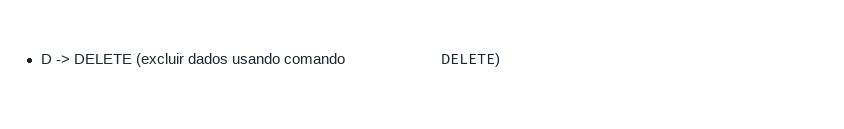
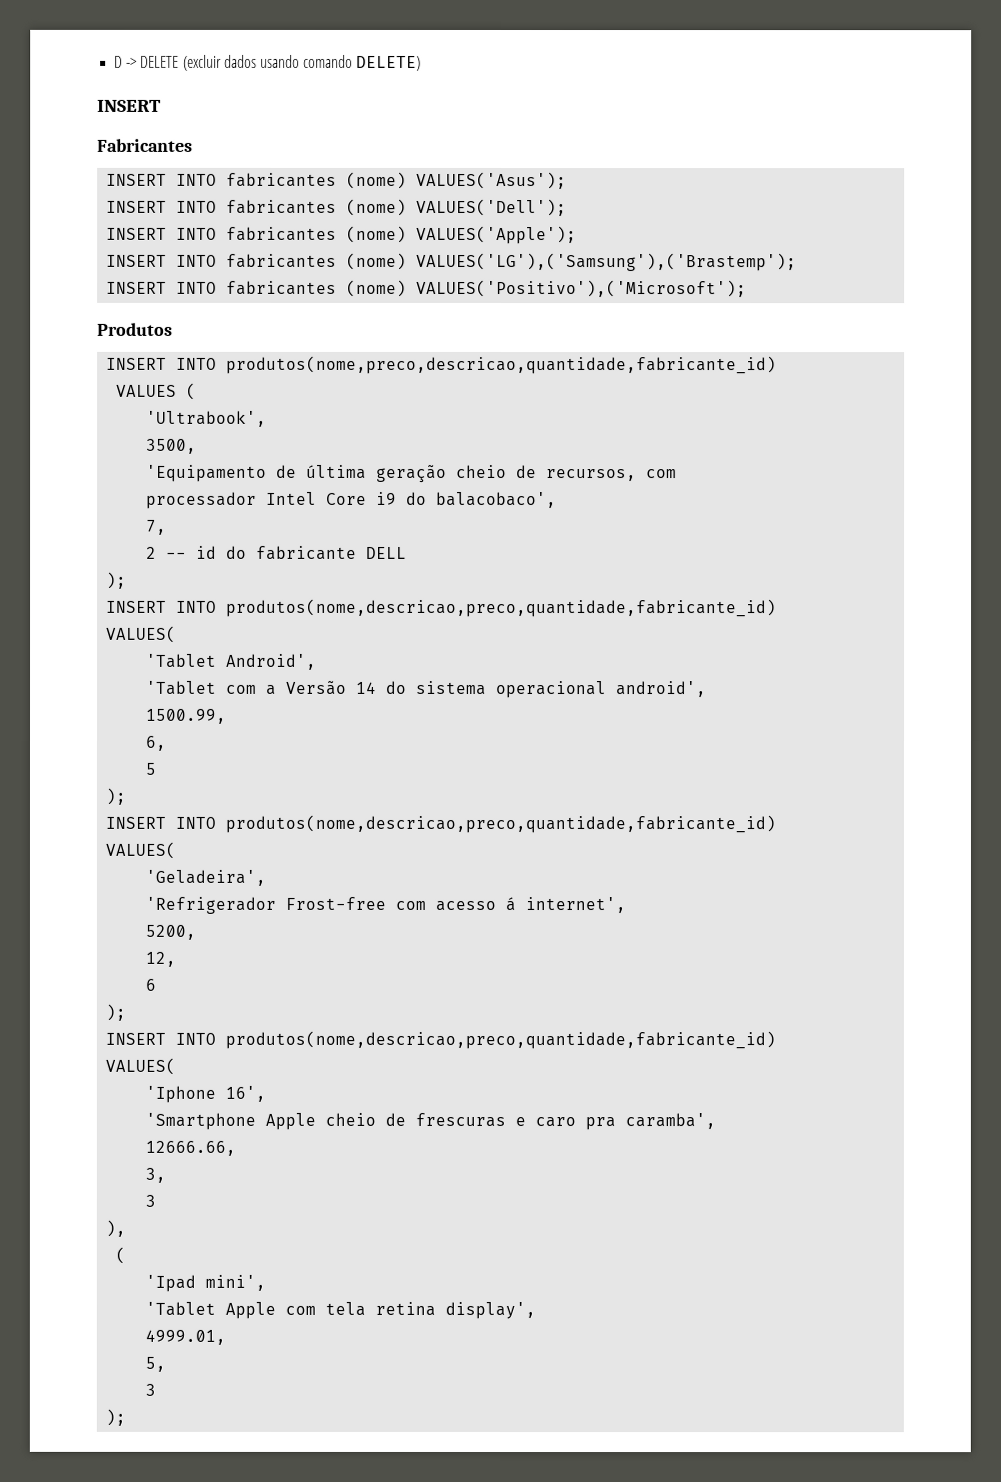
(500, 60) none -> [97,99,161,112] [97,138,193,152] [106,171,568,190] [106,198,568,217] [106,225,578,245] [106,252,798,272] [106,279,748,298] [97,322,173,336] [106,355,778,375] [116,382,198,400] [146,410,268,427] [146,438,198,454] [146,464,678,483] [146,491,558,509] [146,519,168,535] [146,545,408,560] [106,571,128,589] [106,598,778,618] [106,625,178,643] [146,653,318,670] [146,680,708,699] [146,708,228,724] [145,735,168,751] [145,762,157,775] [105,787,127,805] [105,814,777,834] [105,841,177,859] [145,869,267,886] [145,896,627,914] [145,924,197,940] [145,951,177,967] [145,978,157,991] [105,1003,127,1021] [105,1030,777,1050] [105,1057,177,1075] [145,1085,267,1103] [145,1112,717,1131] [145,1140,237,1156] [145,1167,167,1183] [145,1194,157,1207] [105,1219,127,1237] [115,1246,127,1264] [145,1274,267,1292] [145,1301,537,1320] [145,1329,227,1345] [145,1356,167,1372] [145,1383,157,1396] [105,1408,127,1426] // INSERT // Fabricantes // INSERT INTO fabricantes (nome) VALUES('Asus'); // INSERT INTO fabricantes (nome) VALUES('Dell'); // INSERT INTO fabricantes (nome) VALUES('Apple'); // INSERT INTO fabricantes (nome) VALUES('LG'),('Samsung'),('Brastemp'); // INSERT INTO fabricantes (nome) VALUES('Positivo'),('Microsoft'); // Produtos // INSERT INTO produtos(nome,preco,descricao,quantidade,fabricante_id) // VALUES ( // 'Ultrabook', // 3500, // 'Equipamento de última geração cheio de recursos, com // processador Intel Core i9 do balacobaco', // 7, // 2 -- id do fabricante DELL // ); // INSERT INTO produtos(nome,descricao,preco,quantidade,fabricante_id) // VALUES( // 'Tablet Android', // 'Tablet com a Versão 14 do sistema operacional android', // 1500.99, // 6, // 5 // ); // INSERT INTO produtos(nome,descricao,preco,quantidade,fabricante_id) // VALUES( // 'Geladeira', // 'Refrigerador Frost-free com acesso á internet', // 5200, // 12, // 6 // ); // INSERT INTO produtos(nome,descricao,preco,quantidade,fabricante_id) // VALUES( // 'Iphone 16', // 'Smartphone Apple cheio de frescuras e caro pra caramba', // 12666.66, // 3, // 3 // ), // ( // 'Ipad mini', // 'Tablet Apple com tela retina display', // 4999.01, // 5, // 3 // );

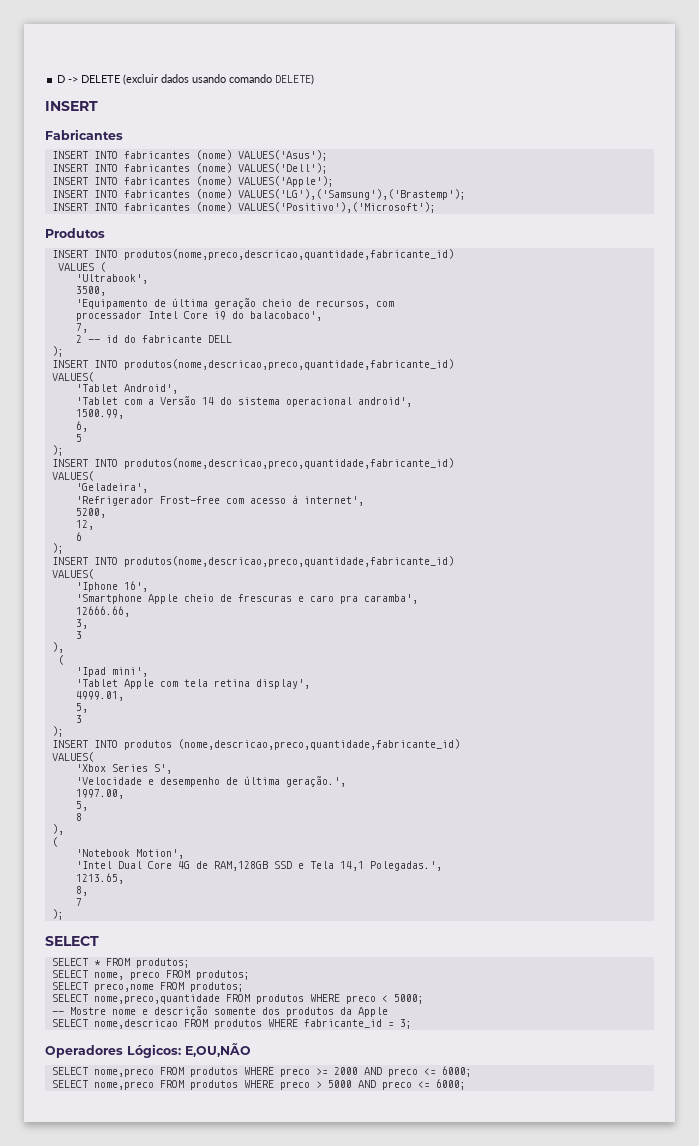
(127, 1417) none -> [51,739,460,750] [51,752,94,762] [75,764,172,774] [75,776,346,787] [75,789,124,799] [75,801,88,811] [75,813,82,821] [51,824,64,835] [51,837,58,847] [75,849,184,859] [75,861,442,871] [75,873,124,884] [75,886,88,896] [75,898,82,906] [51,909,64,920] [45,936,99,946] [51,958,190,968] [51,970,250,980] [51,982,244,992] [51,994,424,1004] [51,1006,388,1017] [51,1019,412,1029] [45,1043,251,1058] [51,1066,472,1077] [51,1079,466,1090] // INSERT INTO produtos (nome,descricao,preco,quantidade,fabricante_id) // VALUES( // 'Xbox Series S', // 'Velocidade e desempenho de última geração.', // 1997.00, // 5, // 8 // ), // ( // 'Notebook Motion', // 'Intel Dual Core 4G de RAM,128GB SSD e Tela 14,1 Polegadas.', // 1213.65, // 8, // 7 // ); // SELECT // SELECT * FROM produtos; // SELECT nome, preco FROM produtos; // SELECT preco,nome FROM produtos; // SELECT nome,preco,quantidade FROM produtos WHERE preco < 5000; // -- Mostre nome e descrição somente dos produtos da Apple // SELECT nome,descricao FROM produtos WHERE fabricante_id = 3; // Operadores Lógicos: E,OU,NÃO // SELECT nome,preco FROM produtos WHERE preco >= 2000 AND preco <= 6000; // SELECT nome,preco FROM produtos WHERE preco > 5000 AND preco <= 6000;

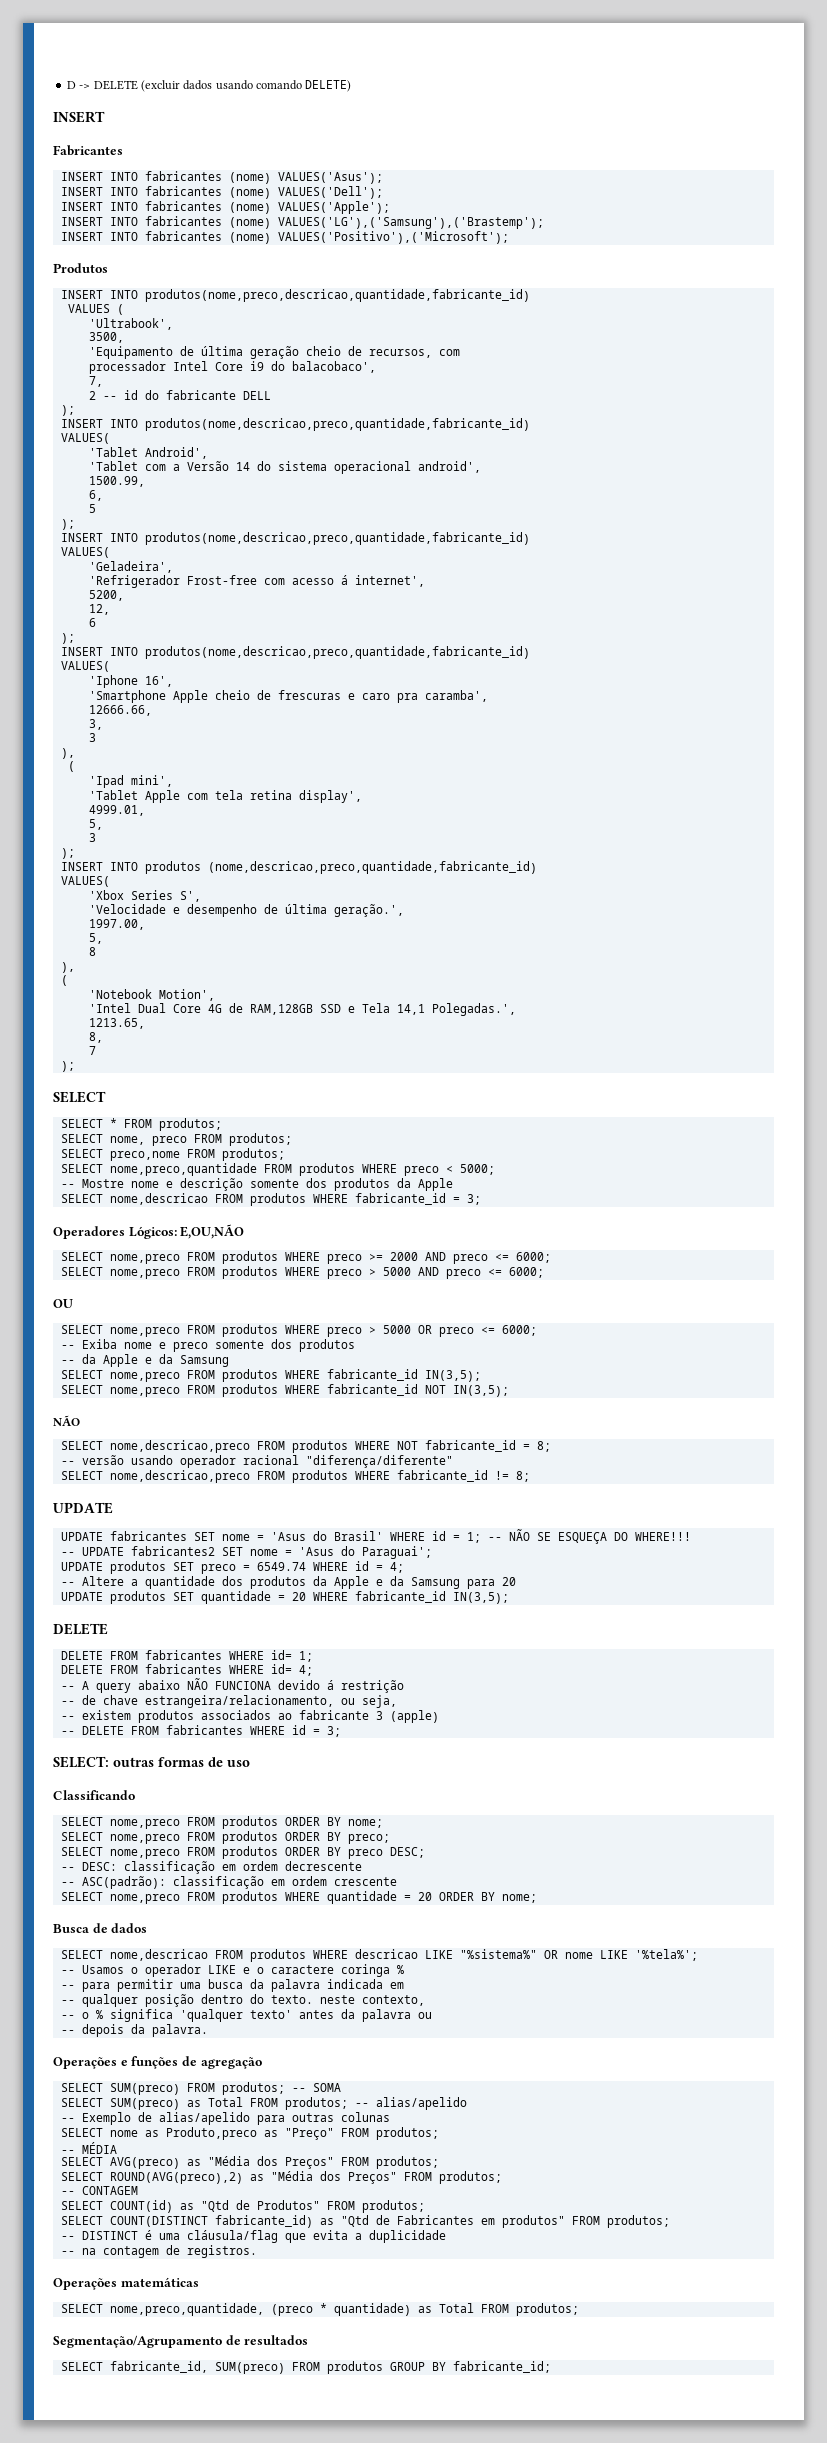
(466, 1084) none -> [53,1299,73,1308] [60,1324,537,1337] [60,1339,355,1352] [60,1354,229,1367] [60,1369,481,1382] [60,1384,509,1397] [53,1415,80,1426] [60,1440,551,1453] [60,1455,453,1468] [60,1470,530,1483] [53,1502,113,1514] [60,1529,691,1544] [60,1546,432,1559] [60,1561,404,1574] [60,1576,516,1589] [60,1591,509,1604] [53,1623,108,1635] [60,1650,313,1662] [60,1664,313,1676] [60,1678,404,1693] [60,1695,397,1708] [60,1710,439,1723] [60,1725,341,1737] [53,1756,250,1768] [53,1790,135,1800] [60,1816,383,1829] [60,1831,390,1844] [60,1846,425,1859] [60,1861,362,1874] [60,1876,397,1889] [60,1891,537,1904] [53,1923,148,1933] [60,1949,698,1962] [60,1964,404,1977] [60,1979,404,1992] [60,1994,425,2007] [60,2009,432,2022] [60,2024,208,2037] [53,2056,262,2069] [60,2082,341,2095] [60,2097,467,2110] [60,2112,390,2125] [60,2127,439,2140] [60,2142,117,2154] [60,2156,439,2169] [60,2171,502,2184] [60,2186,138,2195] [60,2200,425,2213] [60,2215,670,2228] [60,2230,446,2243] [60,2245,257,2258] [53,2277,199,2290] [60,2303,579,2316] [53,2335,309,2348] [60,2361,551,2374] // OU // SELECT nome,preco FROM produtos WHERE preco > 5000 OR preco <= 6000; // -- Exiba nome e preco somente dos produtos // -- da Apple e da Samsung // SELECT nome,preco FROM produtos WHERE fabricante_id IN(3,5); // SELECT nome,preco FROM produtos WHERE fabricante_id NOT IN(3,5); // NÃO // SELECT nome,descricao,preco FROM produtos WHERE NOT fabricante_id = 8; // -- versão usando operador racional "diferença/diferente" // SELECT nome,descricao,preco FROM produtos WHERE fabricante_id != 8; // UPDATE // UPDATE fabricantes SET nome = 'Asus do Brasil' WHERE id = 1; -- NÃO SE ESQUEÇA DO WHERE!!! // -- UPDATE fabricantes2 SET nome = 'Asus do Paraguai'; // UPDATE produtos SET preco = 6549.74 WHERE id = 4; // -- Altere a quantidade dos produtos da Apple e da Samsung para 20 // UPDATE produtos SET quantidade = 20 WHERE fabricante_id IN(3,5); // DELETE // DELETE FROM fabricantes WHERE id= 1; // DELETE FROM fabricantes WHERE id= 4; // -- A query abaixo NÃO FUNCIONA devido á restrição // -- de chave estrangeira/relacionamento, ou seja, // -- existem produtos associados ao fabricante 3 (apple) // -- DELETE FROM fabricantes WHERE id = 3; // SELECT: outras formas de uso // Classificando // SELECT nome,preco FROM produtos ORDER BY nome; // SELECT nome,preco FROM produtos ORDER BY preco; // SELECT nome,preco FROM produtos ORDER BY preco DESC; // -- DESC: classificação em ordem decrescente // -- ASC(padrão): classificação em ordem crescente // SELECT nome,preco FROM produtos WHERE quantidade = 20 ORDER BY nome; // Busca de dados // SELECT nome,descricao FROM produtos WHERE descricao LIKE "%sistema%" OR nome LIKE '%tela%'; // -- Usamos o operador LIKE e o caractere coringa % // -- para permitir uma busca da palavra indicada em // -- qualquer posição dentro do texto. neste contexto, // -- o % significa 'qualquer texto' antes da palavra ou // -- depois da palavra. // Operações e funções de agregação // SELECT SUM(preco) FROM produtos; -- SOMA // SELECT SUM(preco) as Total FROM produtos; -- alias/apelido // -- Exemplo de alias/apelido para outras colunas // SELECT nome as Produto,preco as "Preço" FROM produtos; // -- MÉDIA // SELECT AVG(preco) as "Média dos Preços" FROM produtos; // SELECT ROUND(AVG(preco),2) as "Média dos Preços" FROM produtos; // -- CONTAGEM // SELECT COUNT(id) as "Qtd de Produtos" FROM produtos; // SELECT COUNT(DISTINCT fabricante_id) as "Qtd de Fabricantes em produtos" FROM produtos; // -- DISTINCT é uma cláusula/flag que evita a duplicidade // -- na contagem de registros. // Operações matemáticas // SELECT nome,preco,quantidade, (preco * quantidade) as Total FROM produtos; // Segmentação/Agrupamento de resultados // SELECT fabricante_id, SUM(preco) FROM produtos GROUP BY fabricante_id;

